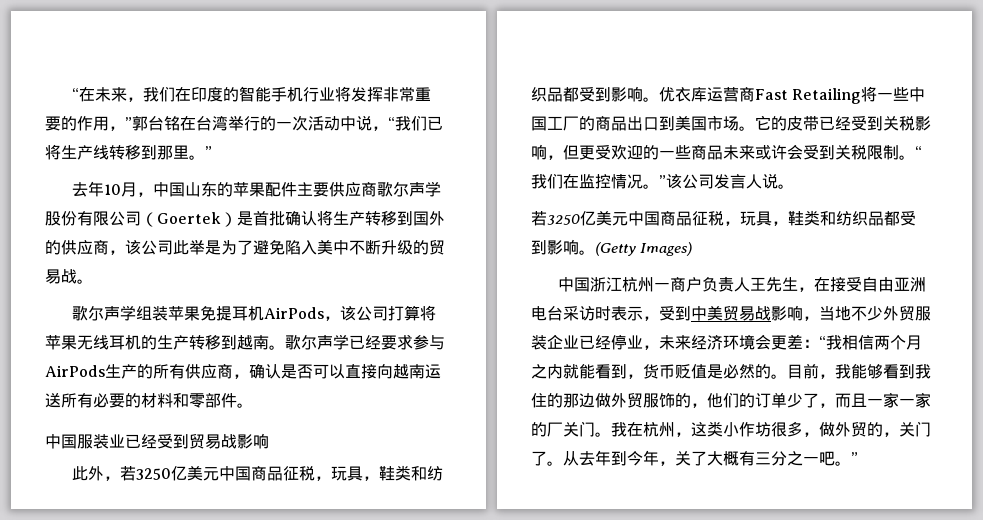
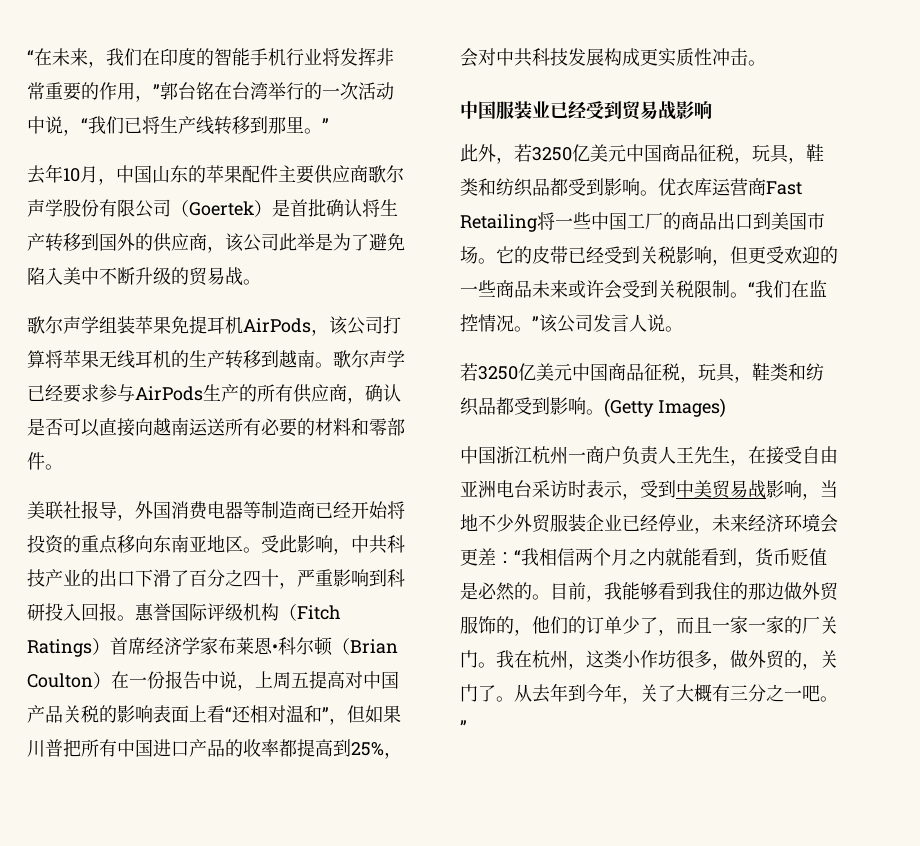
(253, 405) none -> [27,500,405,521] [27,534,405,555] [27,569,405,589] [27,602,341,621] [27,637,398,657] [27,670,399,691] [27,705,401,725] [27,739,402,759] [460,48,766,67] // 美联社报导，外国消费电器等制造商已经开始将投资的重点移向东南亚地区。受此影响，中共科技产业的出口下滑了百分之四十，严重影响到科研投入回报。惠誉国际评级机构（Fitch Ratings）首席经济学家布莱恩•科尔顿（Brian Coulton）在一份报告中说，上周五提高对中国产品关税的影响表面上看“还相对温和”，但如果川普把所有中国进口产品的收率都提高到25%，会对中共科技发展构成更实质性冲击。

